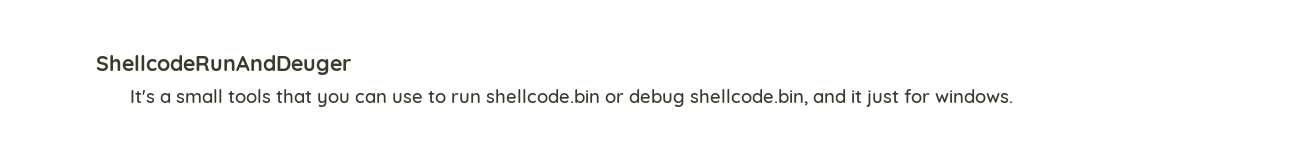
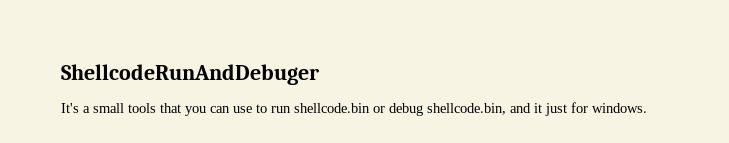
[96,55,351,75] ShellcodeRunAndDeuger -> [61,64,319,85] ShellcodeRunAndDebuger

